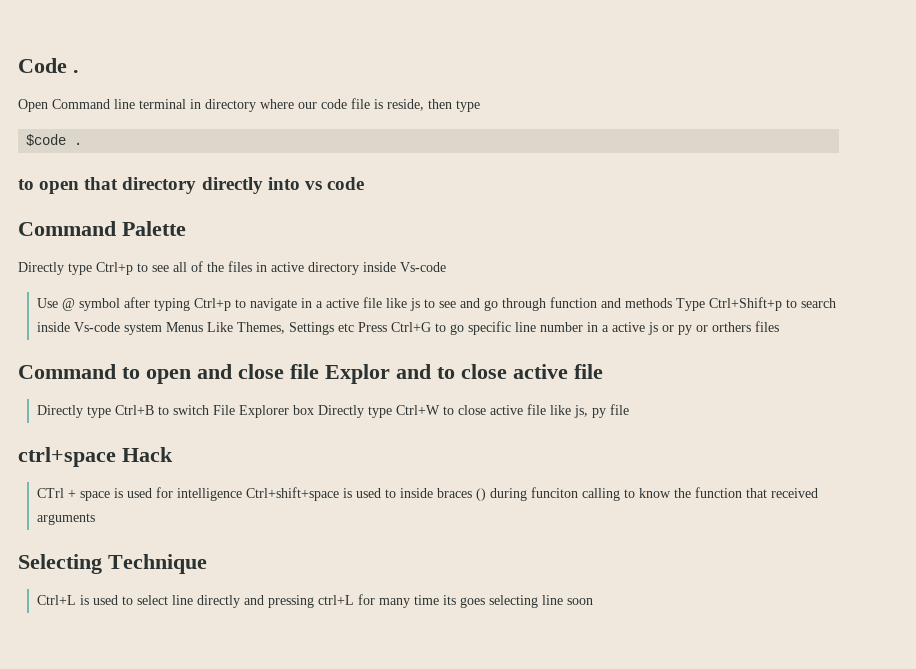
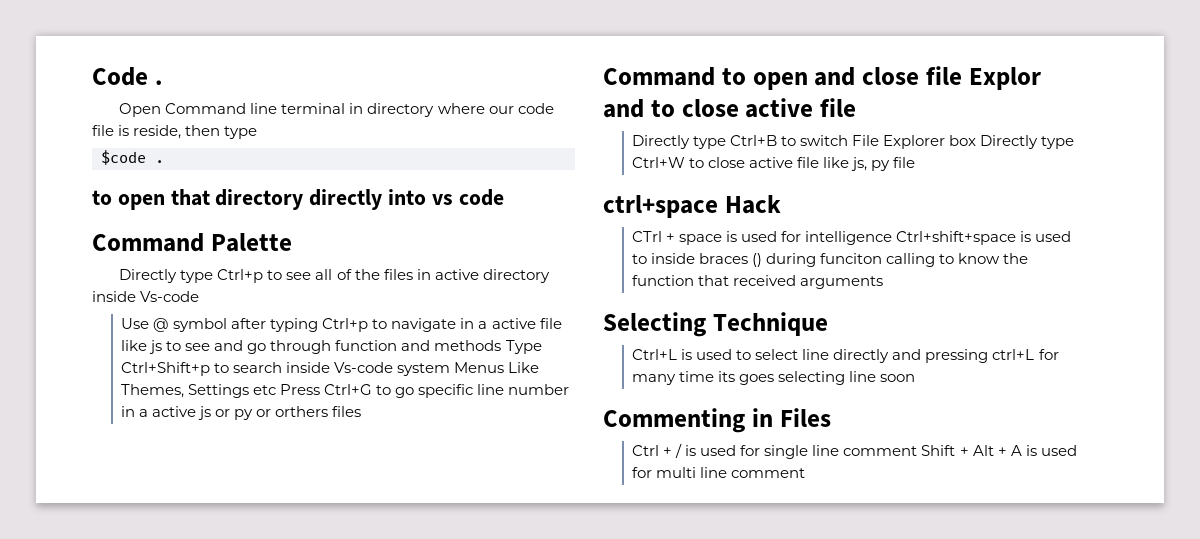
(593, 601) none -> [603,408,831,433] [632,443,1077,459] [632,467,806,478] // Commenting in Files // Ctrl + / is used for single line comment Shift + Alt + A is used for multi line comment

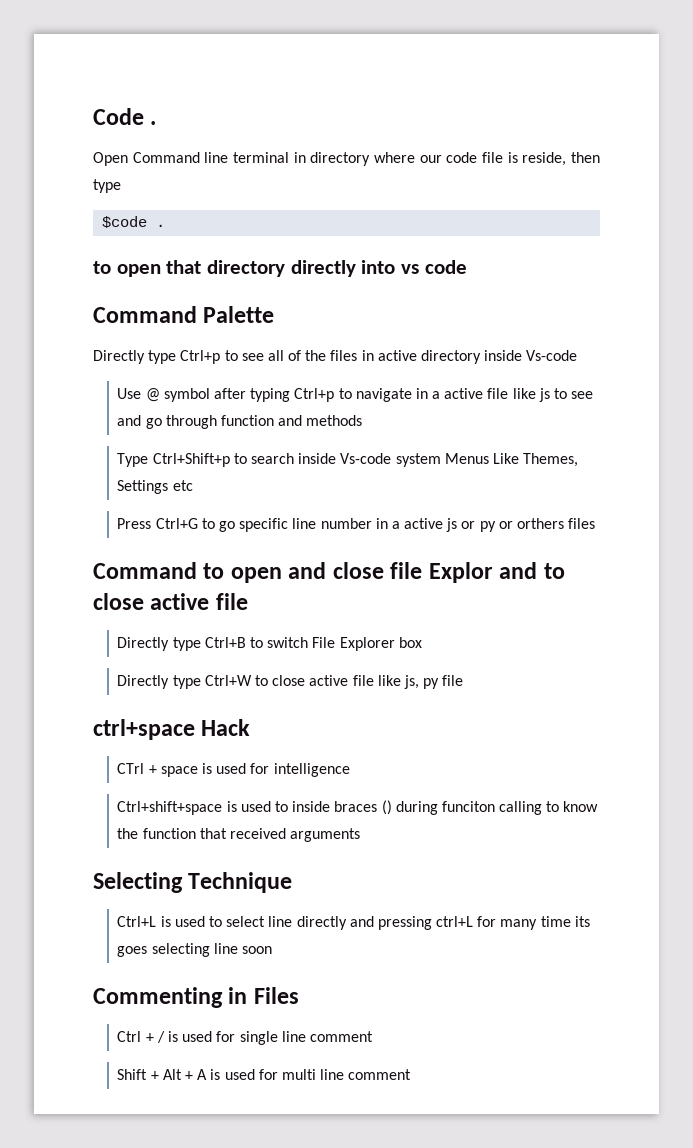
(502, 345) none -> (363, 420) //
(277, 390) none -> (193, 485) //
(977, 140) none -> (422, 642) //
(893, 238) none -> (350, 770) //
(918, 451) none -> (373, 1036) //

